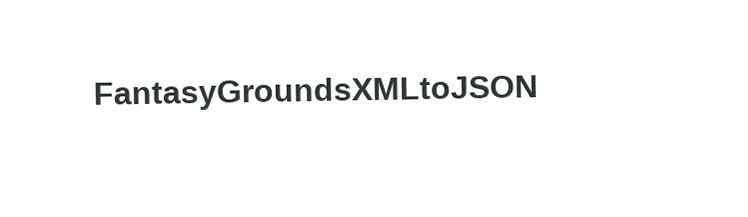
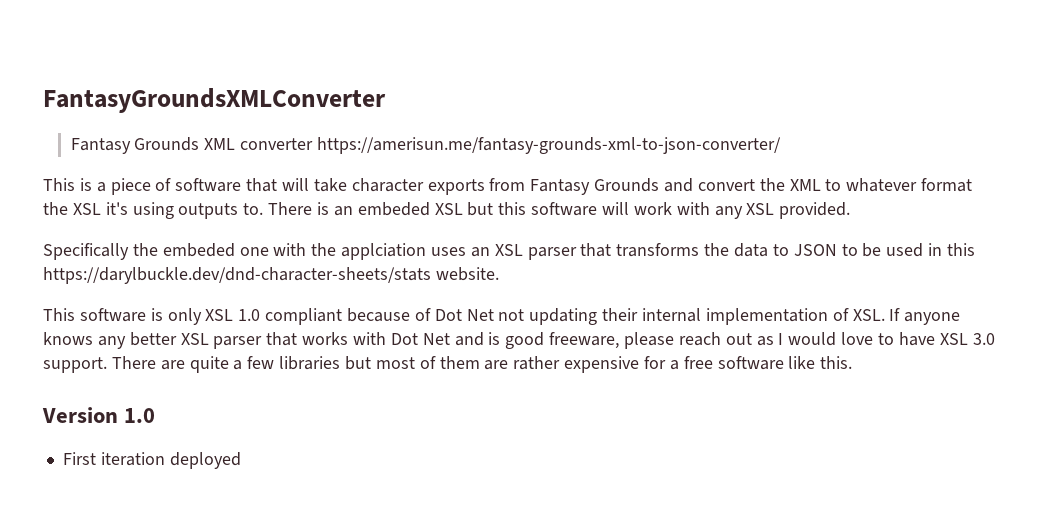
[93,74,538,112] FantasyGroundsXMLtoJSON -> [43,88,386,113] [70,137,782,154] [43,178,973,195] [43,202,851,219] [43,243,976,260] [43,267,499,284] [43,308,961,325] [43,332,995,349] [43,356,853,373] [42,407,156,423] [62,452,241,469] FantasyGroundsXMLConverter // Fantasy Grounds XML converter https://amerisun.me/fantasy-grounds-xml-to-json-converter/ // This is a piece of software that will take character exports from Fantasy Grounds and convert the XML to whatever format the XSL it's using outputs to. There is an embeded XSL but this software will work with any XSL provided. // Specifically the embeded one with the applciation uses an XSL parser that transforms the data to JSON to be used in this https://darylbuckle.dev/dnd-character-sheets/stats website. // This software is only XSL 1.0 compliant because of Dot Net not updating their internal implementation of XSL. If anyone knows any better XSL parser that works with Dot Net and is good freeware, please reach out as I would love to have XSL 3.0 support. There are quite a few libraries but most of them are rather expensive for a free software like this. // Version 1.0 // First iteration deployed

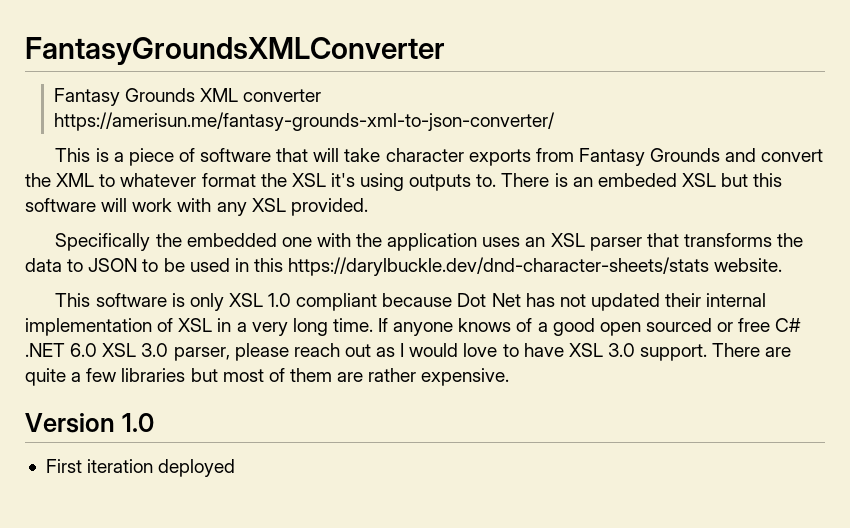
[162,243,235,257] embeded -> [186,233,277,247] embedded
[341,243,427,260] applciation -> [387,233,478,251] application
[414,308,598,325] of Dot Net not updating -> [457,293,660,311] Dot Net has not updated
[852,308,961,325] [43,332,620,349] XSL. If anyone knows any better XSL parser that works with Dot Net and is good freeware, -> [178,318,802,336] [25,343,230,361] XSL in a very long time. If anyone knows of a good open sourced or free C# .NET 6.0 XSL 3.0 parser,
[564,356,853,373] expensive for a free software like this. -> [421,368,510,386] expensive.

